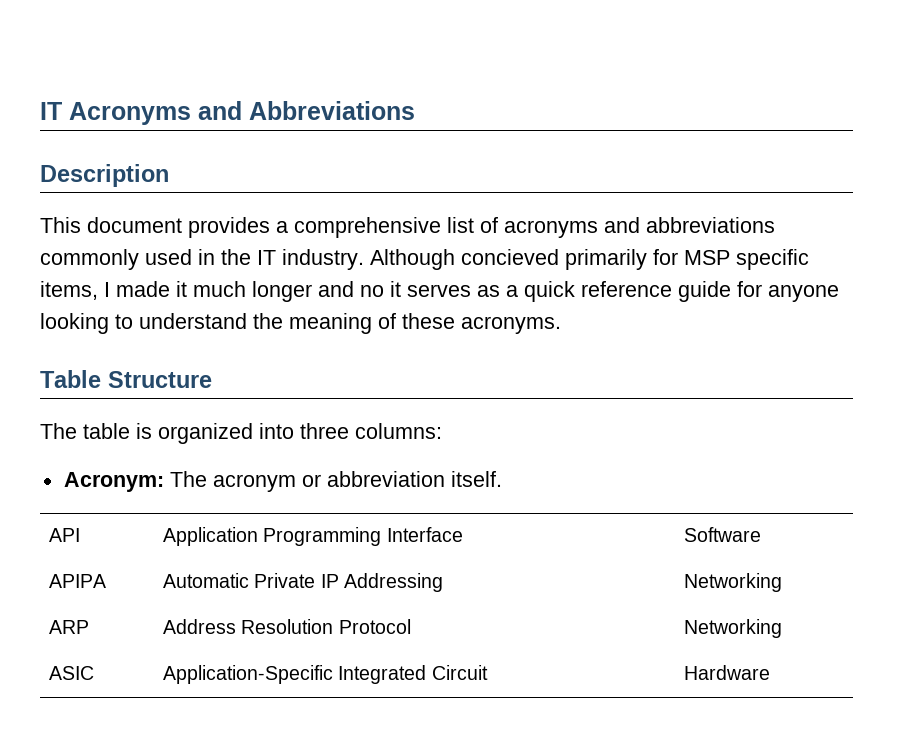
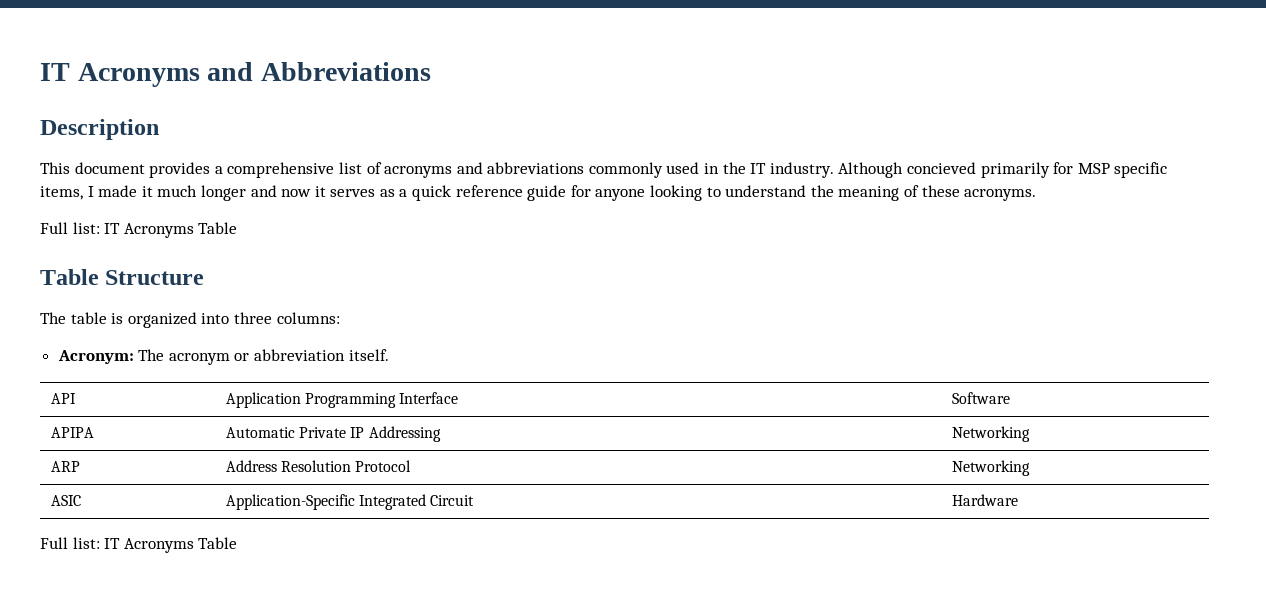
[360,285,384,297] no -> [281,189,312,197] now
(561, 325) none -> [40,222,238,238] // Full list: IT Acronyms Table
(771, 672) none -> [40,537,238,553] // Full list: IT Acronyms Table

